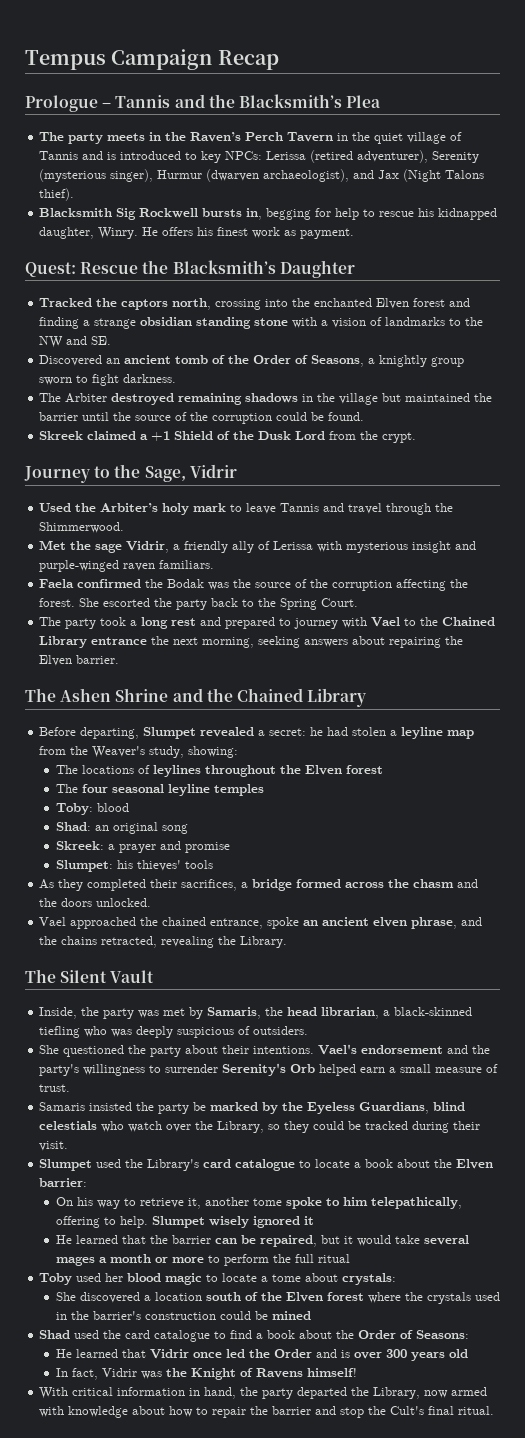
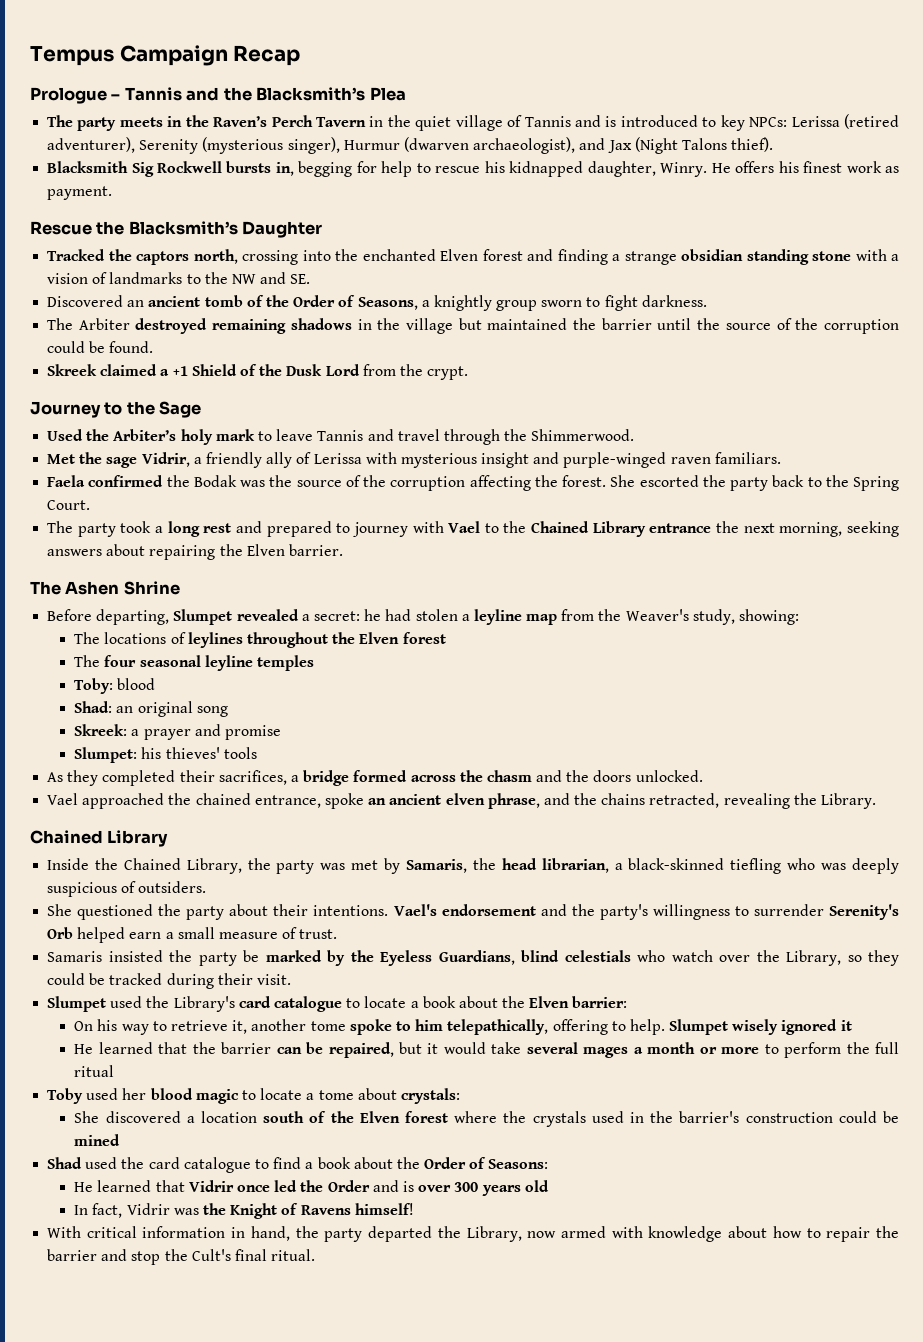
[25,262,76,277] Quest: -> (113, 193) none
[144,464,237,482] Sage, Vidrir -> [159,401,202,418] Sage
[172,688,367,707] and the Chained Library -> (180, 588) none
[25,969,155,983] [39,1007,78,1019] The Silent Vault // Inside, -> [30,830,169,847] [47,858,242,874] Chained Library // Inside the Chained Library,

